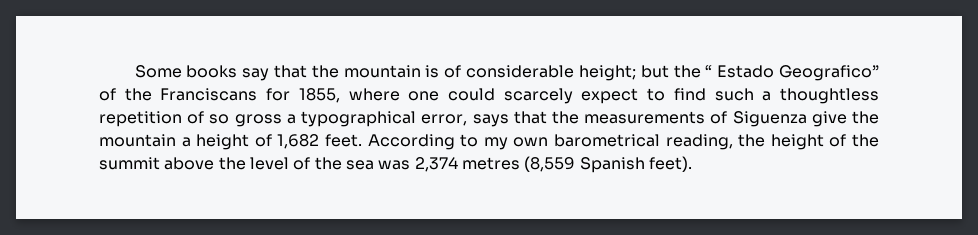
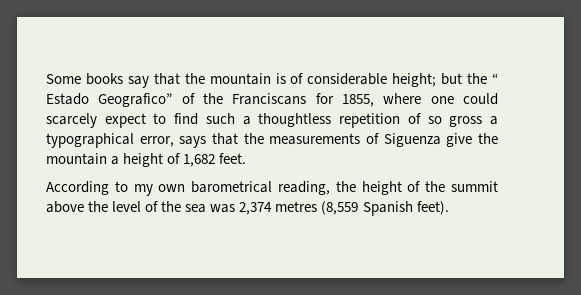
(362, 140) none -> (247, 158) //

